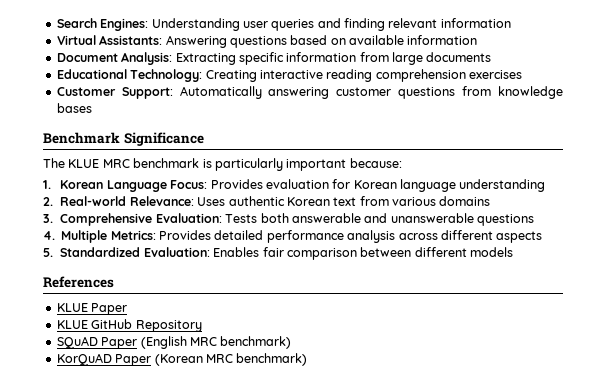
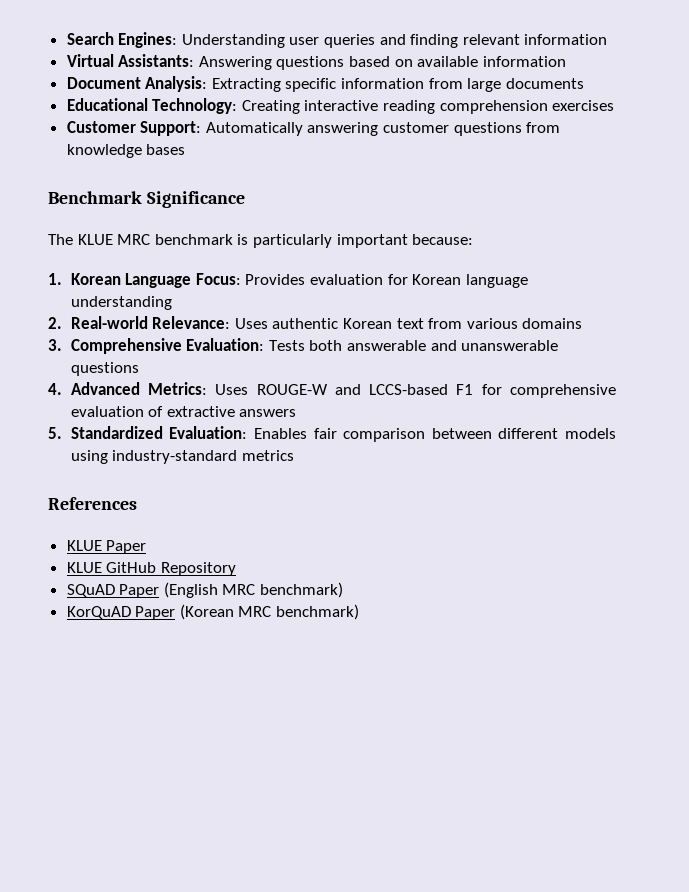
[61,230,543,243] Multiple Metrics: Provides detailed performance analysis across different aspects -> [70,382,616,398] [70,406,297,417] Advanced Metrics: Uses ROUGE-W and LCCS-based F1 for comprehensive evaluation of extractive answers
(514, 252) none -> [70,450,294,464] using industry-standard metrics

